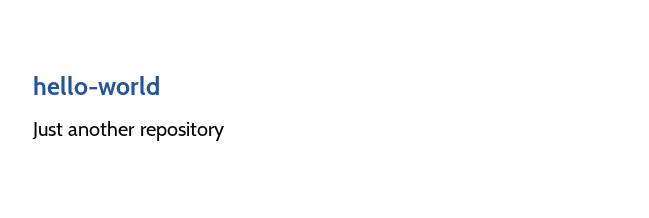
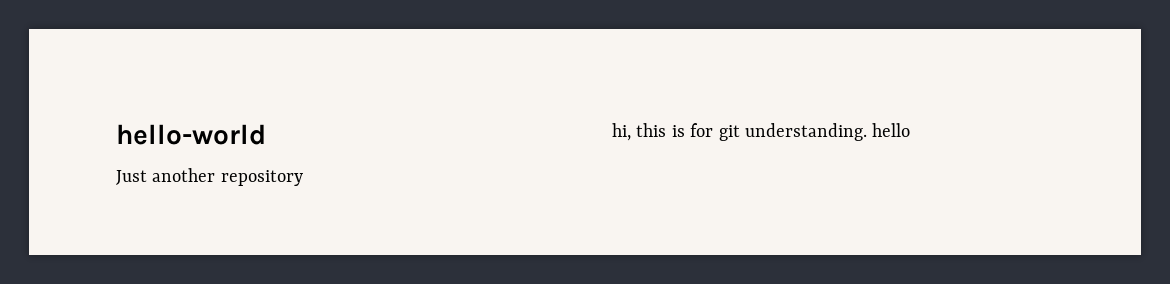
(224, 131) none -> [612,123,911,141] // hi, this is for git understanding. hello

